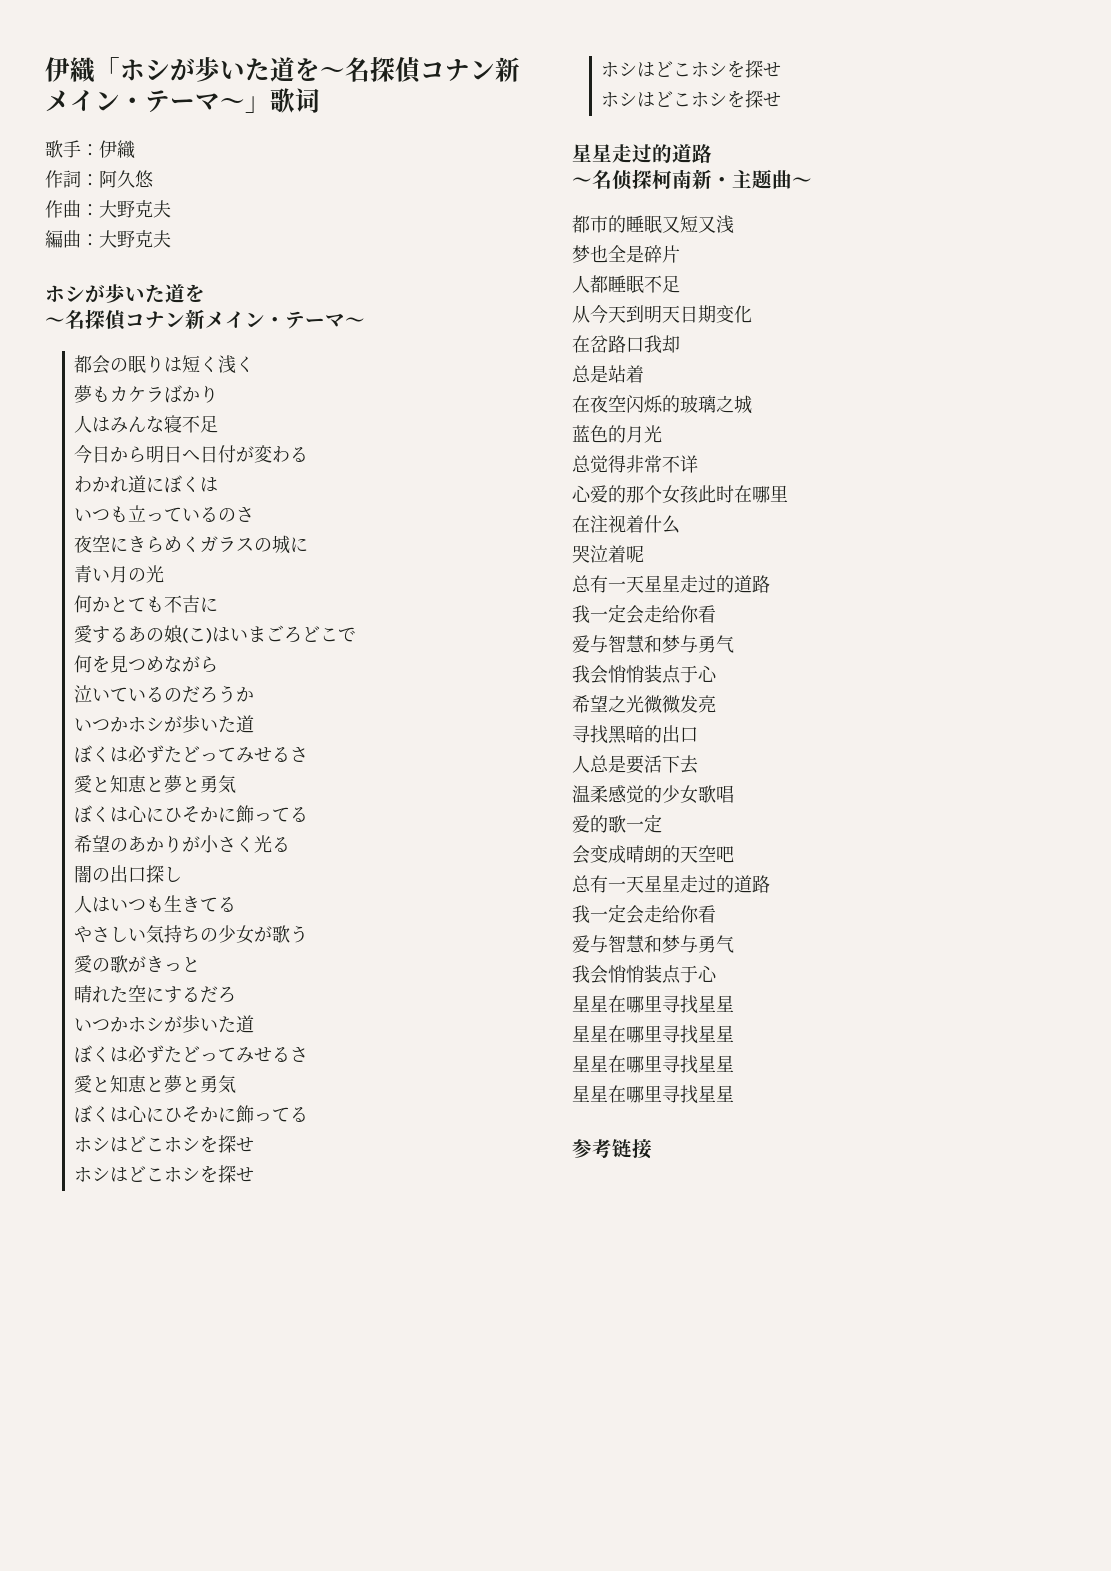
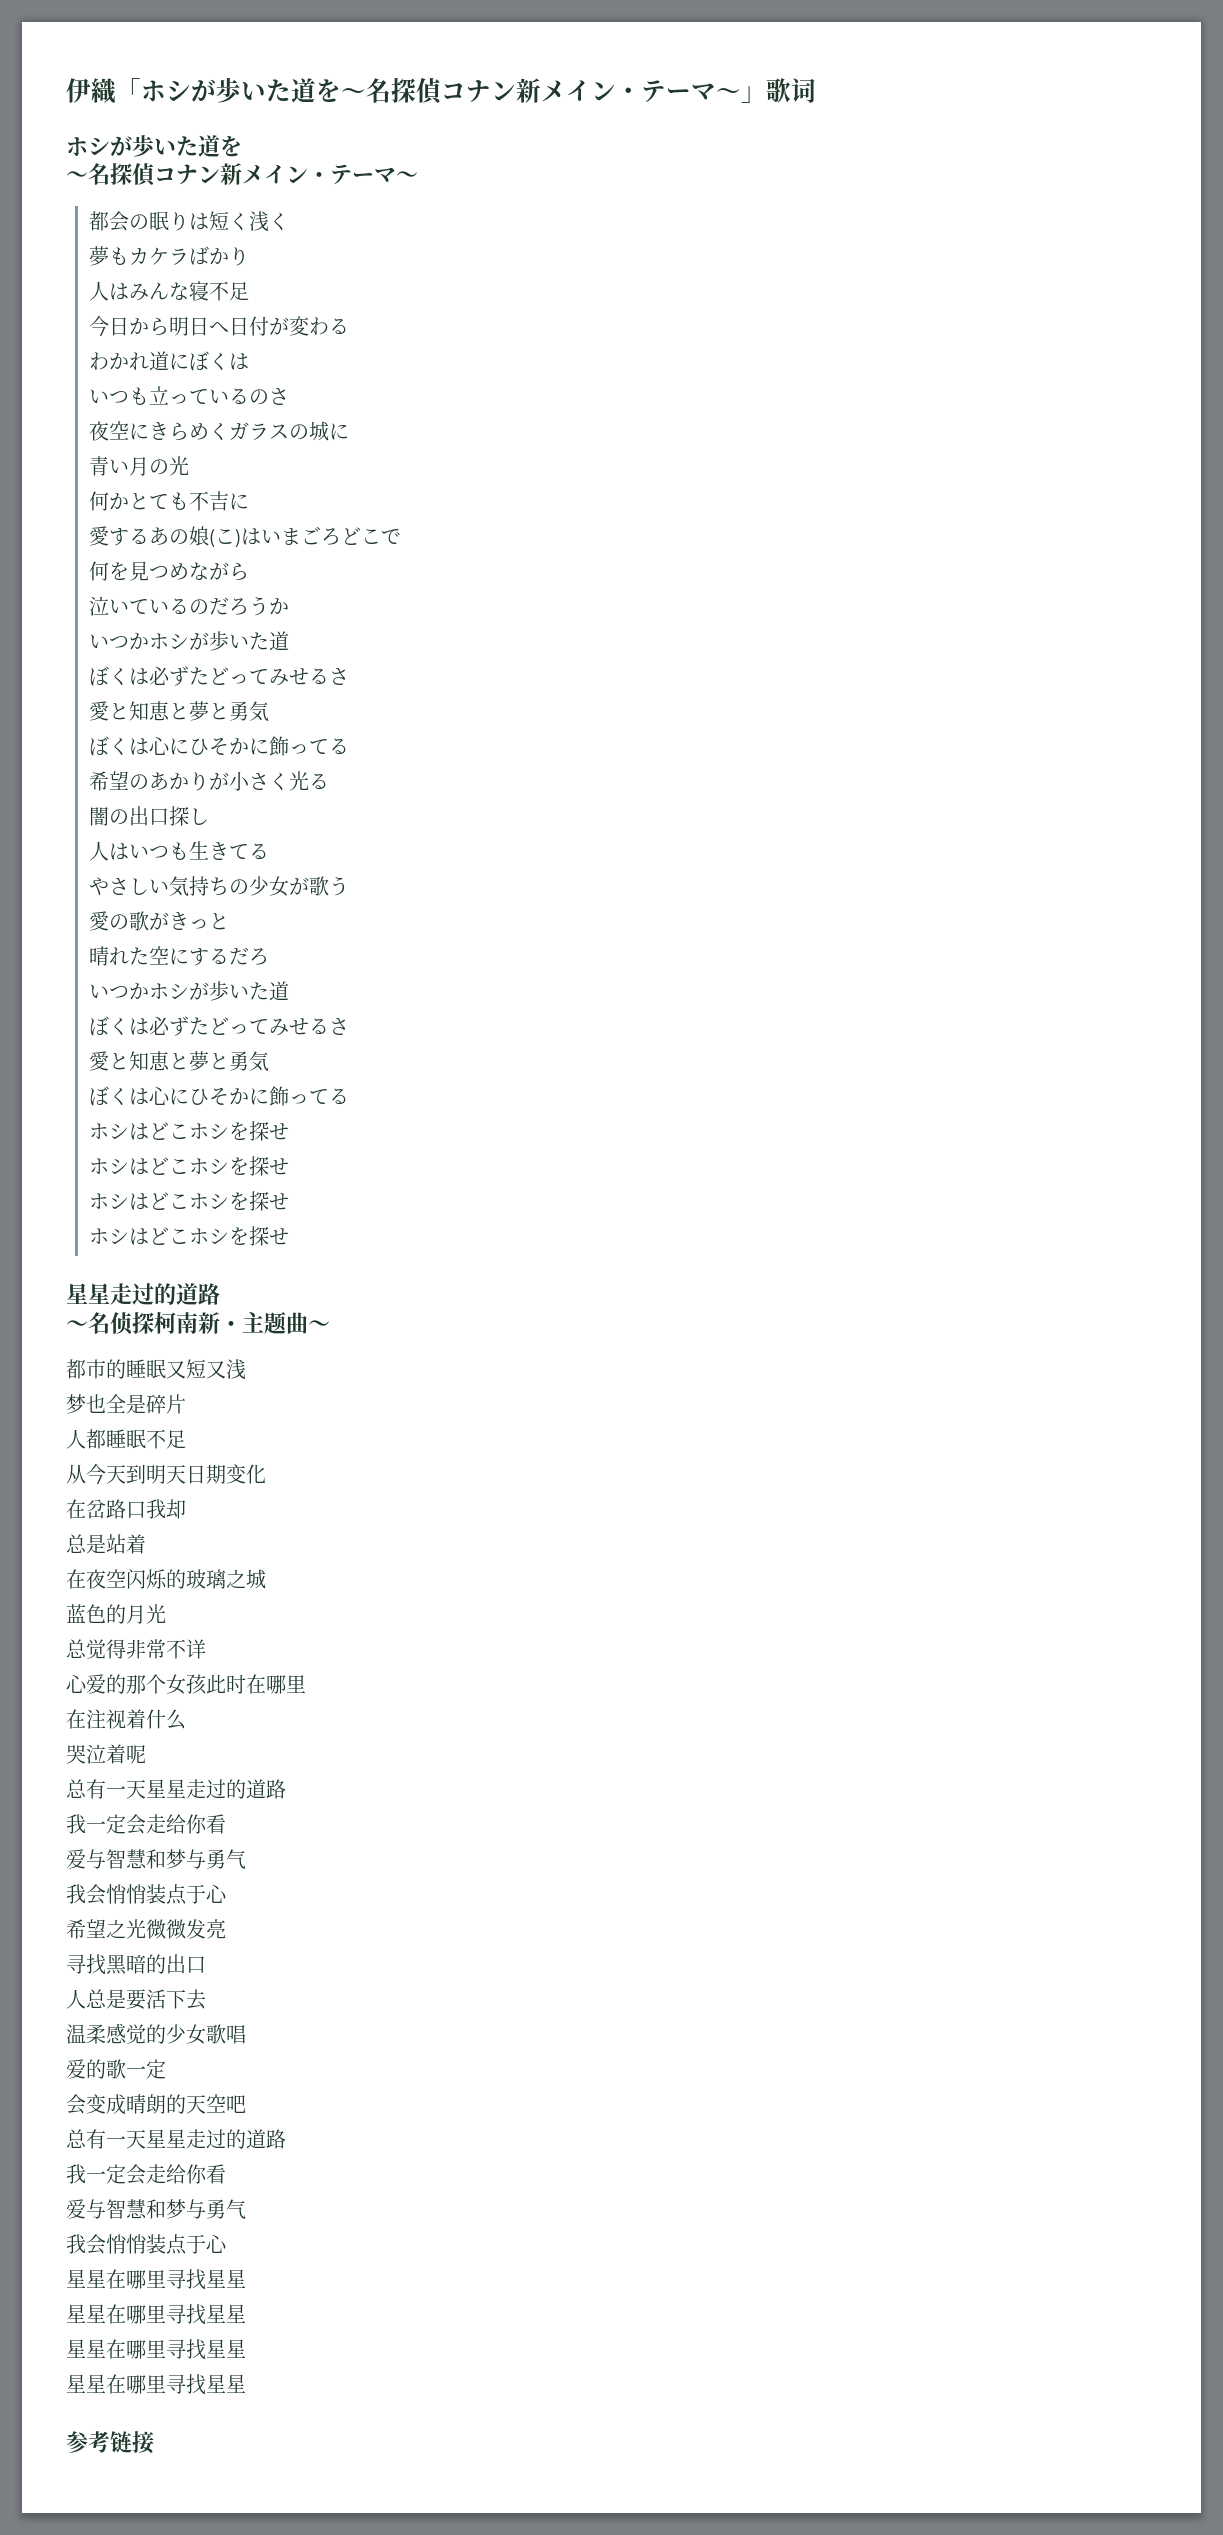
[45,140,135,159] [45,170,154,188] [45,200,171,218] [45,230,171,248] // 歌手：伊織 // 作詞：阿久悠 // 作曲：大野克夫 // 編曲：大野克夫 -> (816, 90) none

